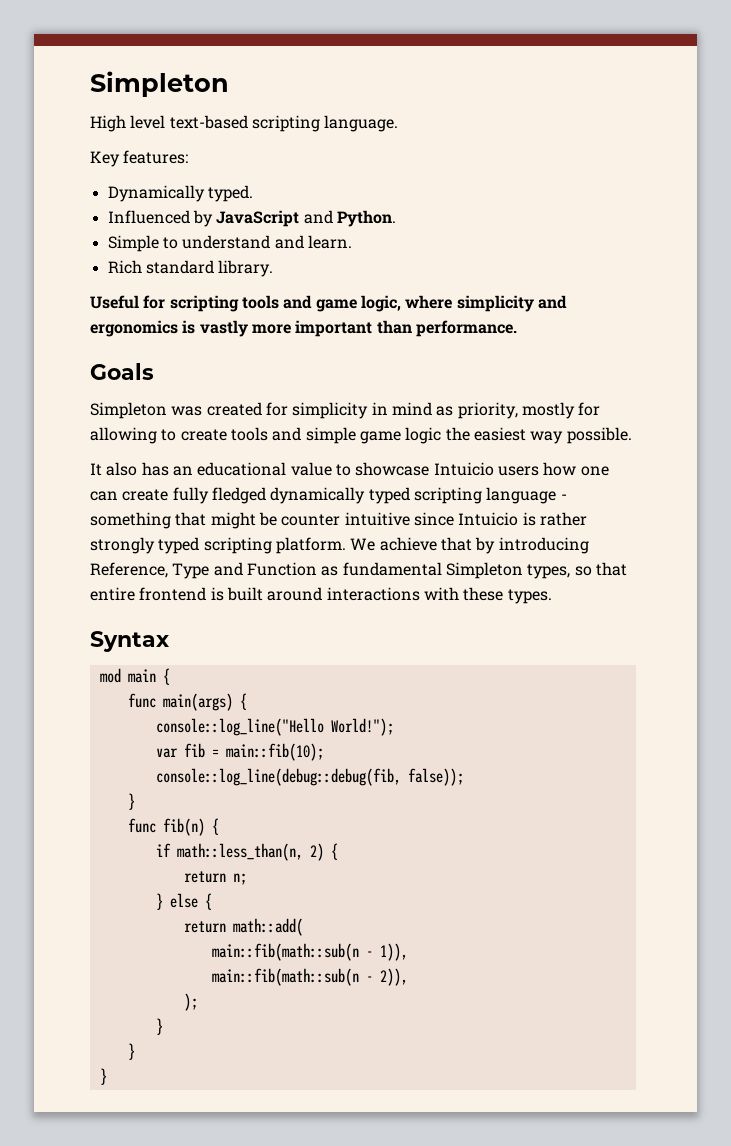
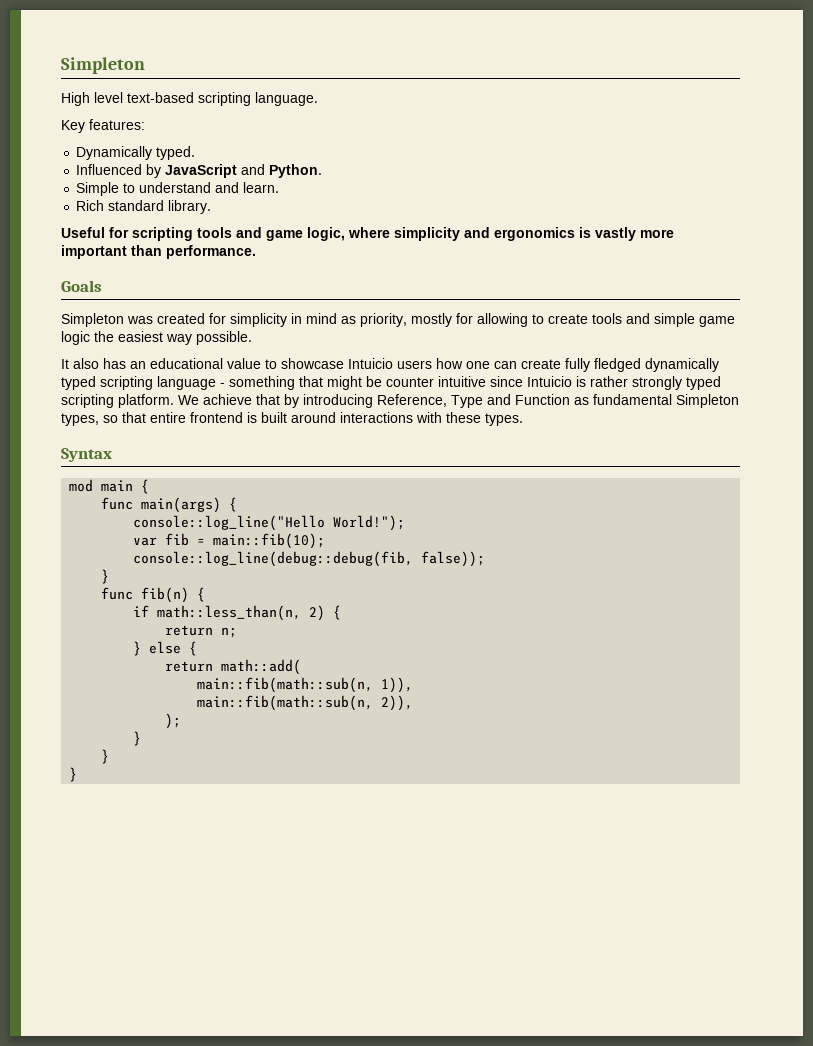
[211,943,373,961] main::fib(math::sub(n - -> [197,677,374,693] main::fib(math::sub(n,
[211,968,373,986] main::fib(math::sub(n - -> [197,695,374,711] main::fib(math::sub(n,

